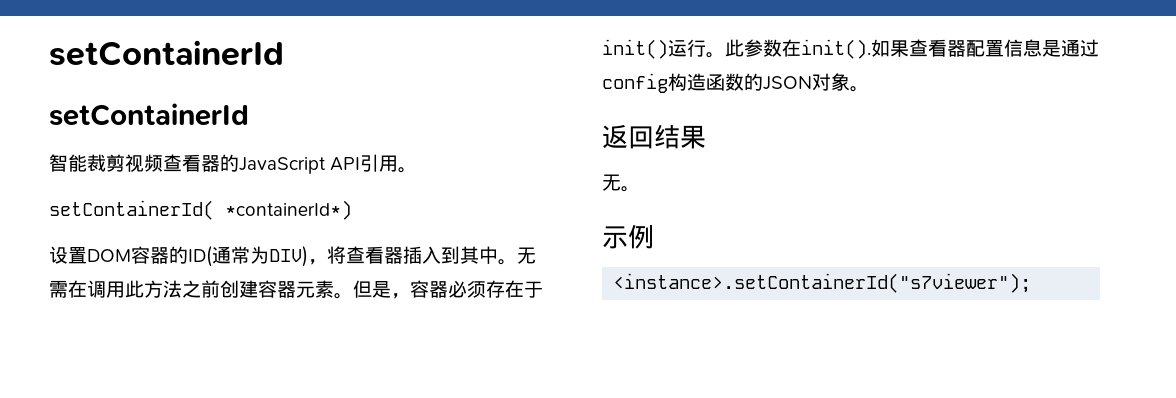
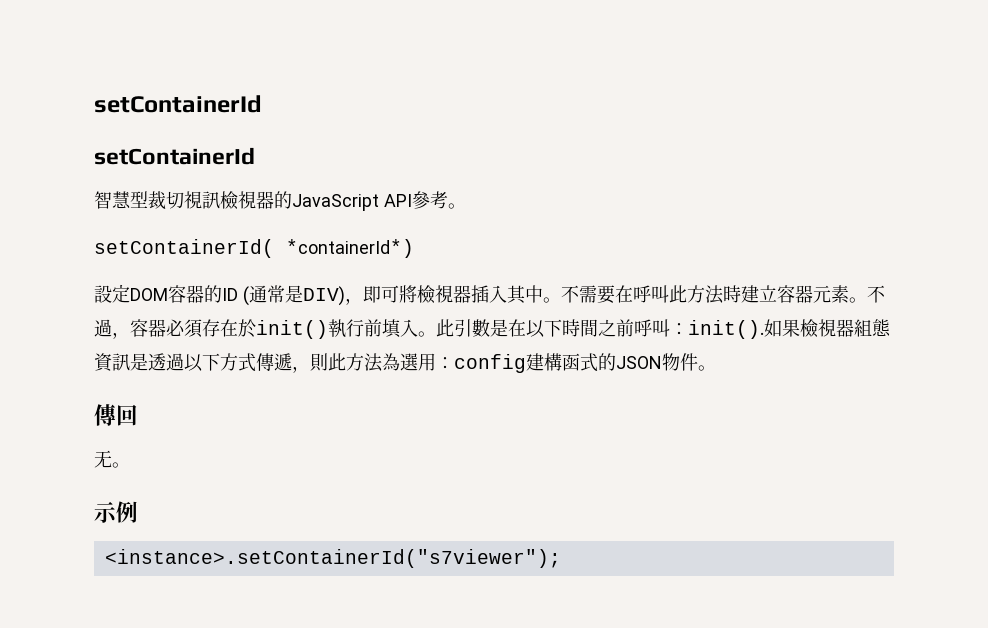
[68,154,201,172] 能裁剪视频查看 -> [112,191,256,210] 慧型裁切視訊檢視
[360,154,399,172] 引用 -> [412,191,448,209] 參考
[49,246,87,264] 设置 -> [94,284,130,303] 設定
[188,246,536,267] [49,280,258,298] ID(通常为DIV)，将查看器插入到其中。无需在调用此方法之前创建 -> [222,285,777,306] ID (通常是DIV)，即可將檢視器插入其中。不需要在呼叫此方法時建立
[353,280,391,298] 但是 -> [867,285,885,303] [94,319,112,337] 不過
[467,280,543,298] [602,39,1099,59] [602,73,869,93] [602,124,628,149] 须存在于init()运行。此参数在init().如果查看器配置信息是通过config构造函数的JSON对象。 // 返 -> [184,319,891,339] [94,353,716,373] [94,404,116,426] 須存在於init()執行前填入。此引數是在以下時間之前呼叫：init().如果檢視器組態資訊是透過以下方式傳遞，則此方法為選用：config建構函式的JSON物件。 // 傳
[654,124,706,149] 结果 -> (138, 415) none

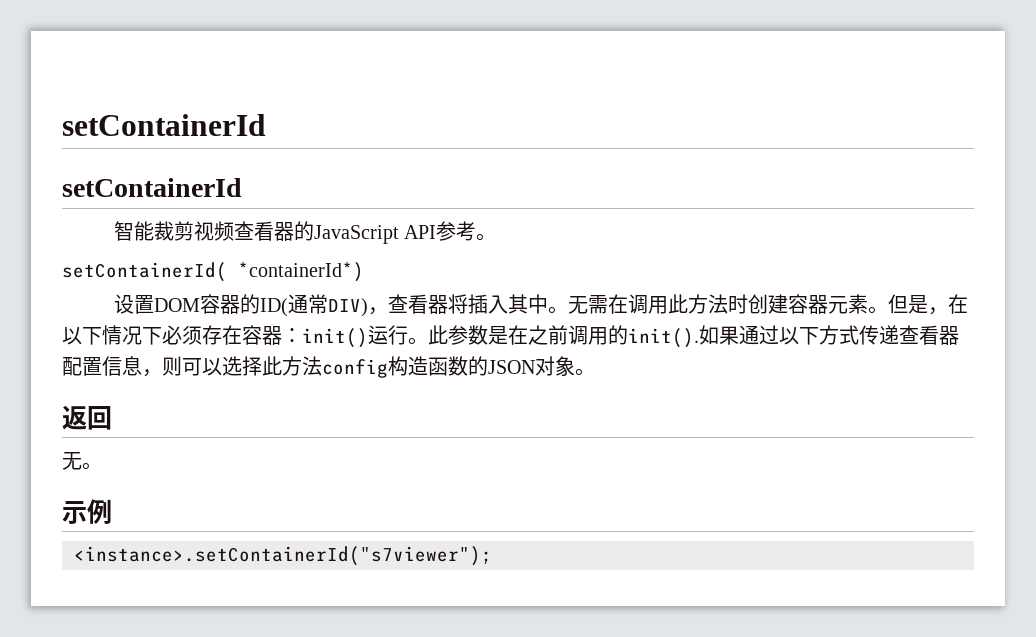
[112,191,256,210] 慧型裁切視訊檢視 -> [133,221,274,241] 能裁剪视频查看
[412,191,430,209] 參 -> [436,221,457,241] 参
[94,284,130,303] 設定 -> [113,294,154,314] 设置
[222,285,885,306] [94,319,891,339] [94,353,716,373] [94,404,116,426] ID (通常是DIV)，即可將檢視器插入其中。不需要在呼叫此方法時建立容器元素。不過，容器必須存在於init()執行前填入。此引數是在以下時間之前呼叫：init().如果檢視器組態資訊是透過以下方式傳遞，則此方法為選用：config建構函式的JSON物件。 // 傳 -> [259,294,968,317] [62,325,959,348] [62,356,595,378] [62,405,87,430] ID(通常DIV)，查看器将插入其中。无需在调用此方法时创建容器元素。但是，在以下情况下必须存在容器：init()运行。此参数是在之前调用的init().如果通过以下方式传递查看器配置信息，则可以选择此方法config构造函数的JSON对象。 // 返

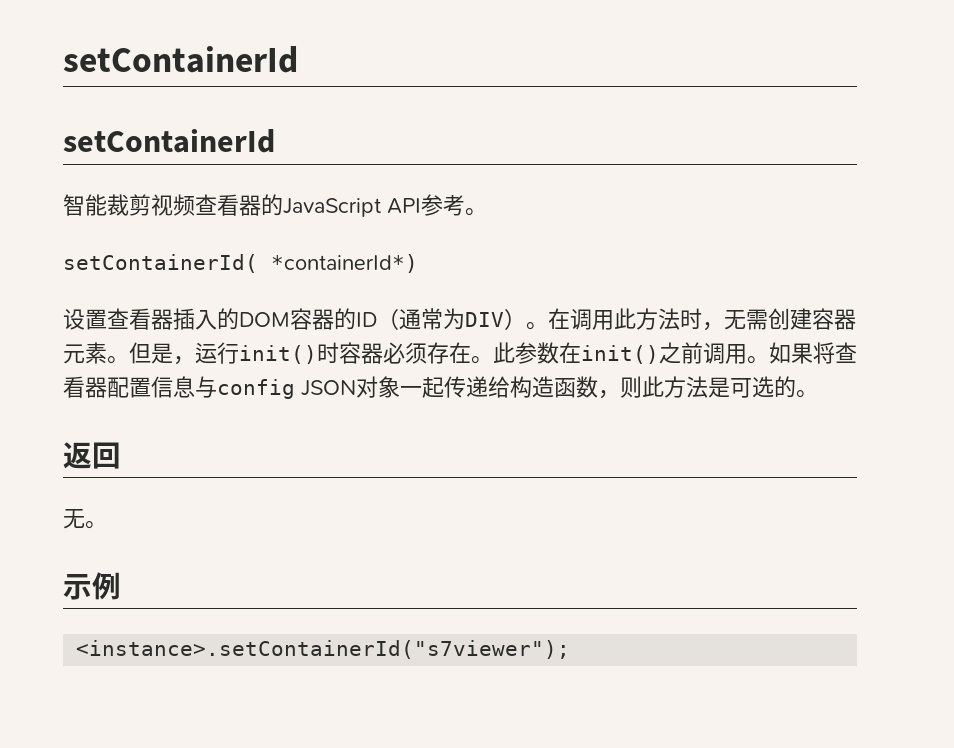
[153,294,608,317] DOM容器的ID(通常DIV)，查看器将插入其中。无需 -> [107,308,548,330] 查看器插入的DOM容器的ID（通常为DIV）。
(748, 304) none -> [702,309,768,331] ，无需
[947,294,968,314] [62,325,408,348] 在以下情况下必须存在容器：init()运行 -> [195,342,471,364] 运行init()时容器必须存在
[488,325,528,345] 是在 -> [559,342,659,364] 在init()
[608,325,959,348] [62,356,575,378] 的init().如果通过以下方式传递查看器配置信息，则可以选择此方法config构造函数的JSON对象 -> [747,342,857,364] [63,376,796,399] 。如果将查看器配置信息与config JSON对象一起传递给构造函数，则此方法是可选的

